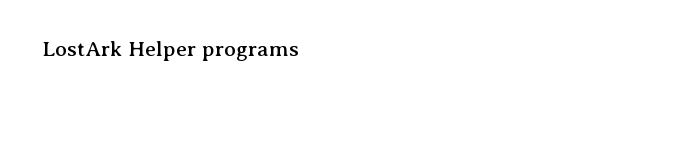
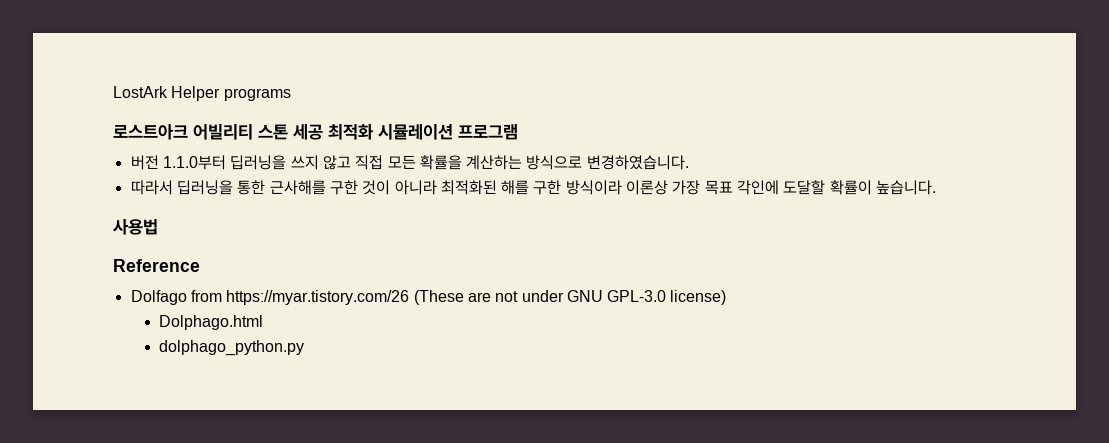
(299, 53) none -> [113,124,518,140] [130,155,689,170] [130,180,937,195] [113,219,158,235] [113,259,200,272] [130,290,727,305] [159,315,264,330] [159,340,305,356] // 로스트아크 어빌리티 스톤 세공 최적화 시뮬레이션 프로그램 // 버전 1.1.0부터 딥러닝을 쓰지 않고 직접 모든 확률을 계산하는 방식으로 변경하였습니다. // 따라서 딥러닝을 통한 근사해를 구한 것이 아니라 최적화된 해를 구한 방식이라 이론상 가장 목표 각인에 도달할 확률이 높습니다. // 사용법 // Reference // Dolfago from https://myar.tistory.com/26 (These are not under GNU GPL-3.0 license) // Dolphago.html // dolphago_python.py

